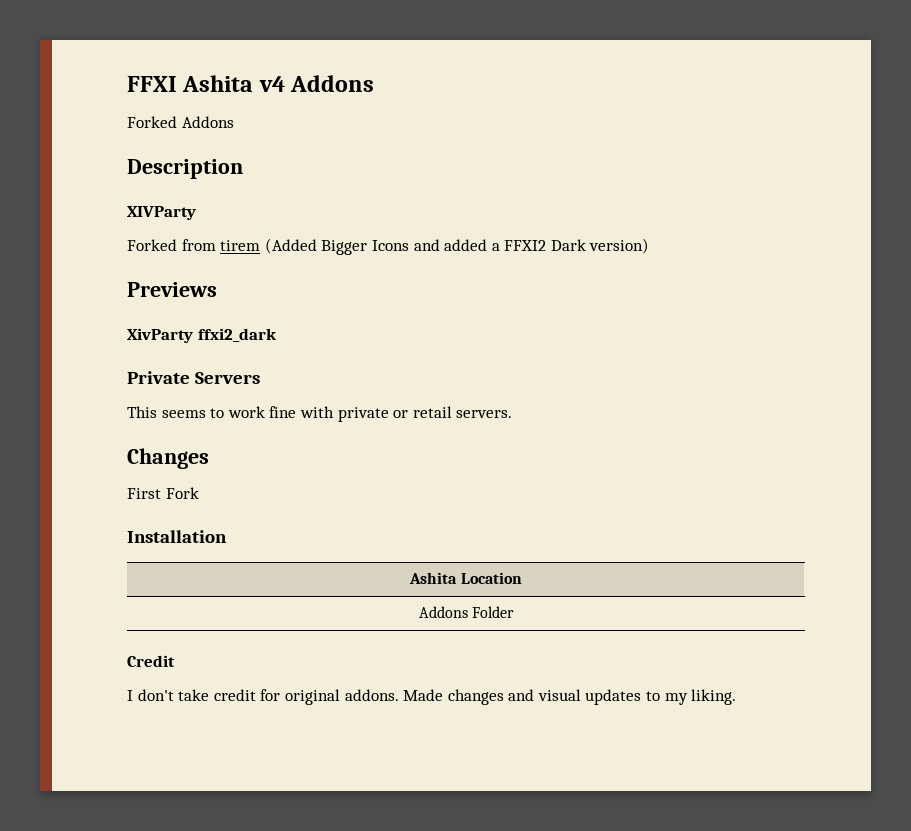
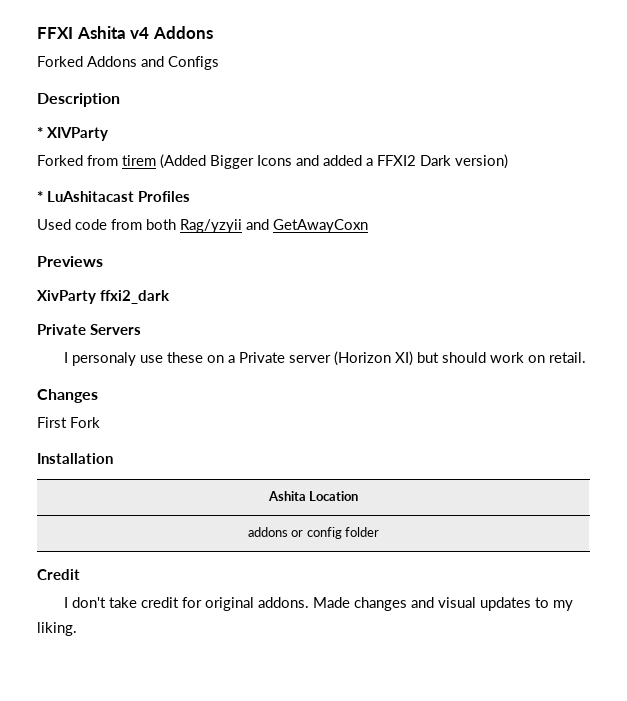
(234, 122) none -> [141,56,219,70] and Configs
(243, 169) none -> [37,127,43,138] *
(650, 246) none -> [37,191,190,202] [37,219,368,233] // * LuAshitacast Profiles // Used code from both Rag/yzyii and GetAwayCoxn
[127,406,513,422] This seems to work fine with private or retail servers. -> [63,351,586,366] I personaly use these on a Private server (Horizon XI) but should work on retail.
[418,606,515,618] Addons Folder -> [247,527,380,539] addons or config folder

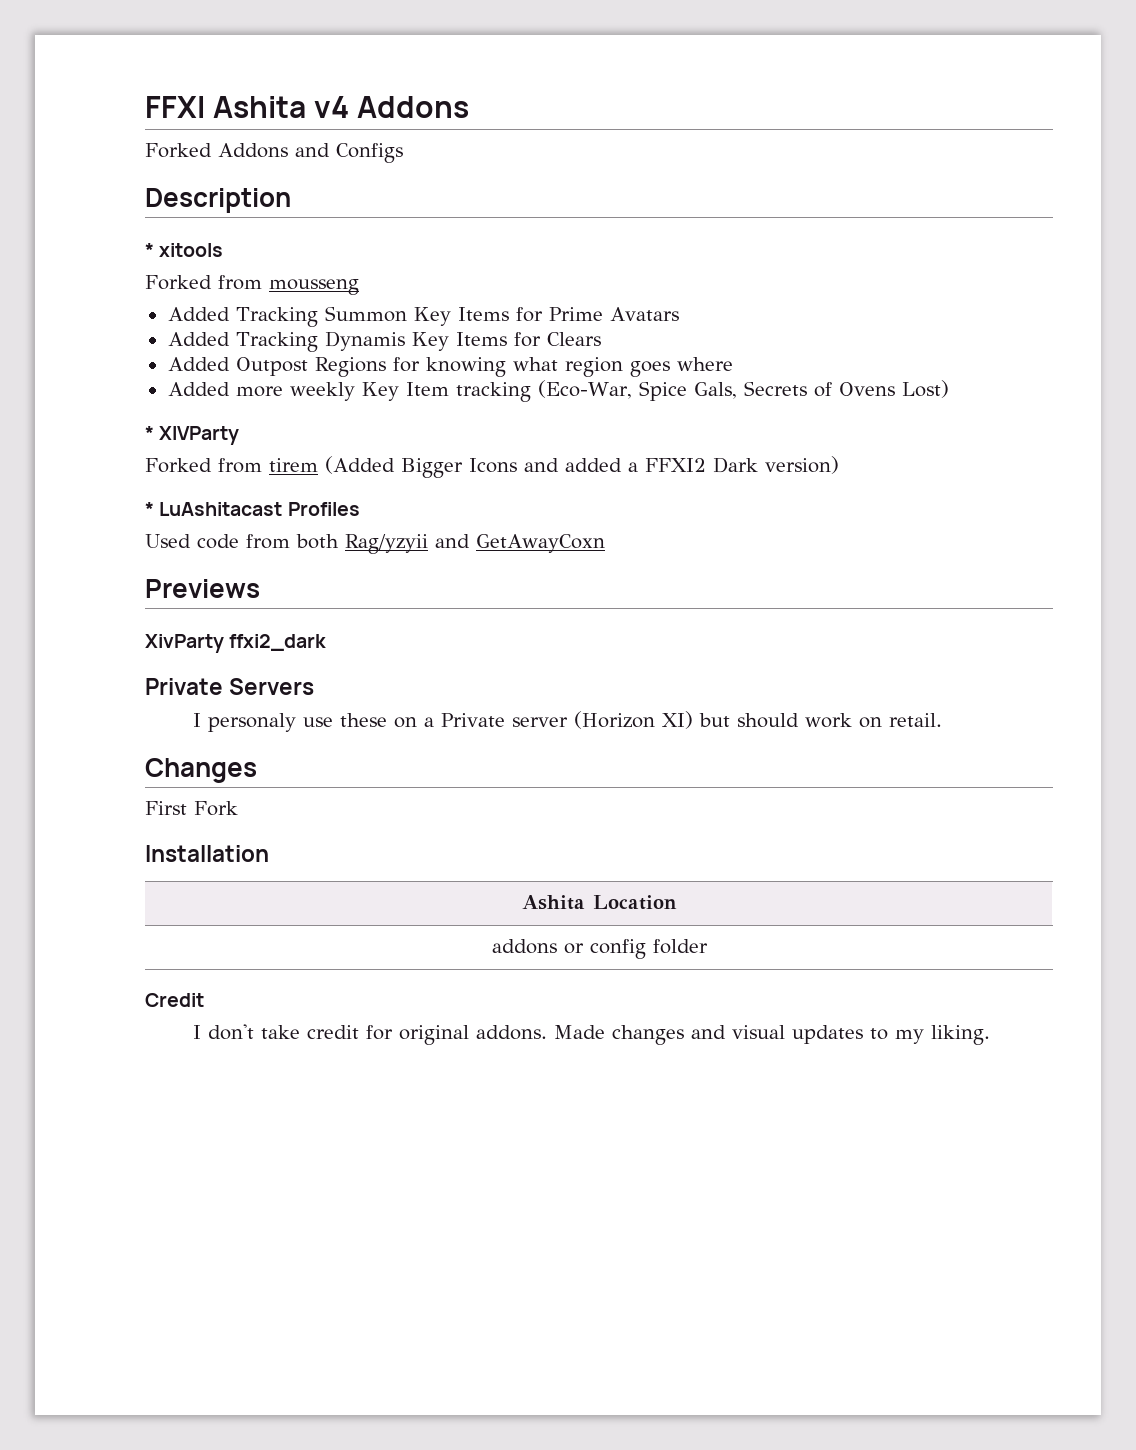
(120, 100) none -> [145,243,224,257] [145,275,359,295] [167,306,679,327] [167,331,601,352] [167,357,733,377] [167,380,949,402] // * xitools // Forked from mousseng // Added Tracking Summon Key Items for Prime Avatars // Added Tracking Dynamis Key Items for Clears // Added Outpost Regions for knowing what region goes where // Added more weekly Key Item tracking (Eco-War, Spice Gals, Secrets of Ovens Lost)

